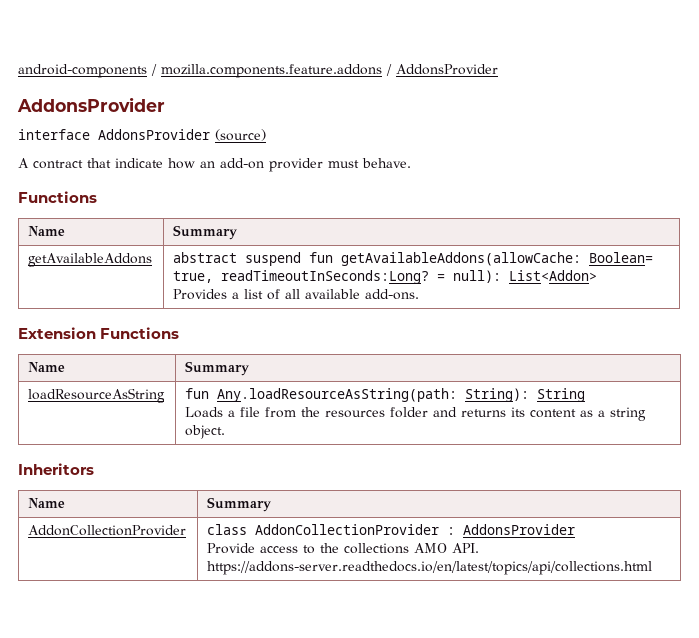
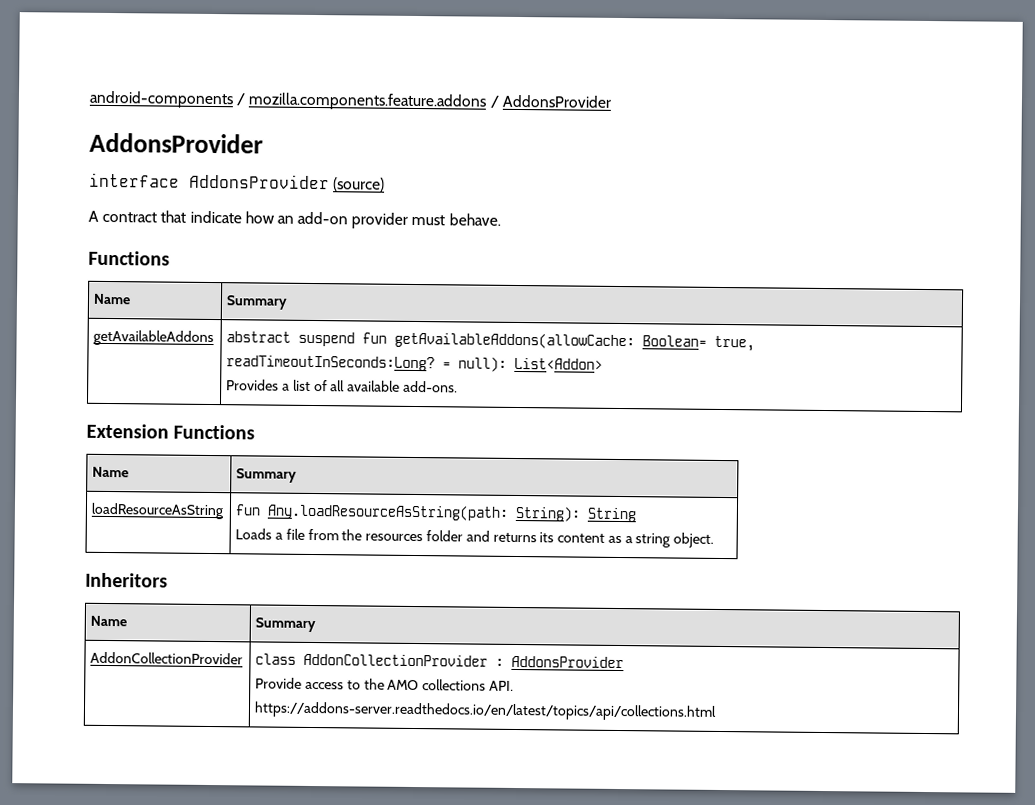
[344,543,448,554] collections AMO -> [387,679,487,691] AMO collections

